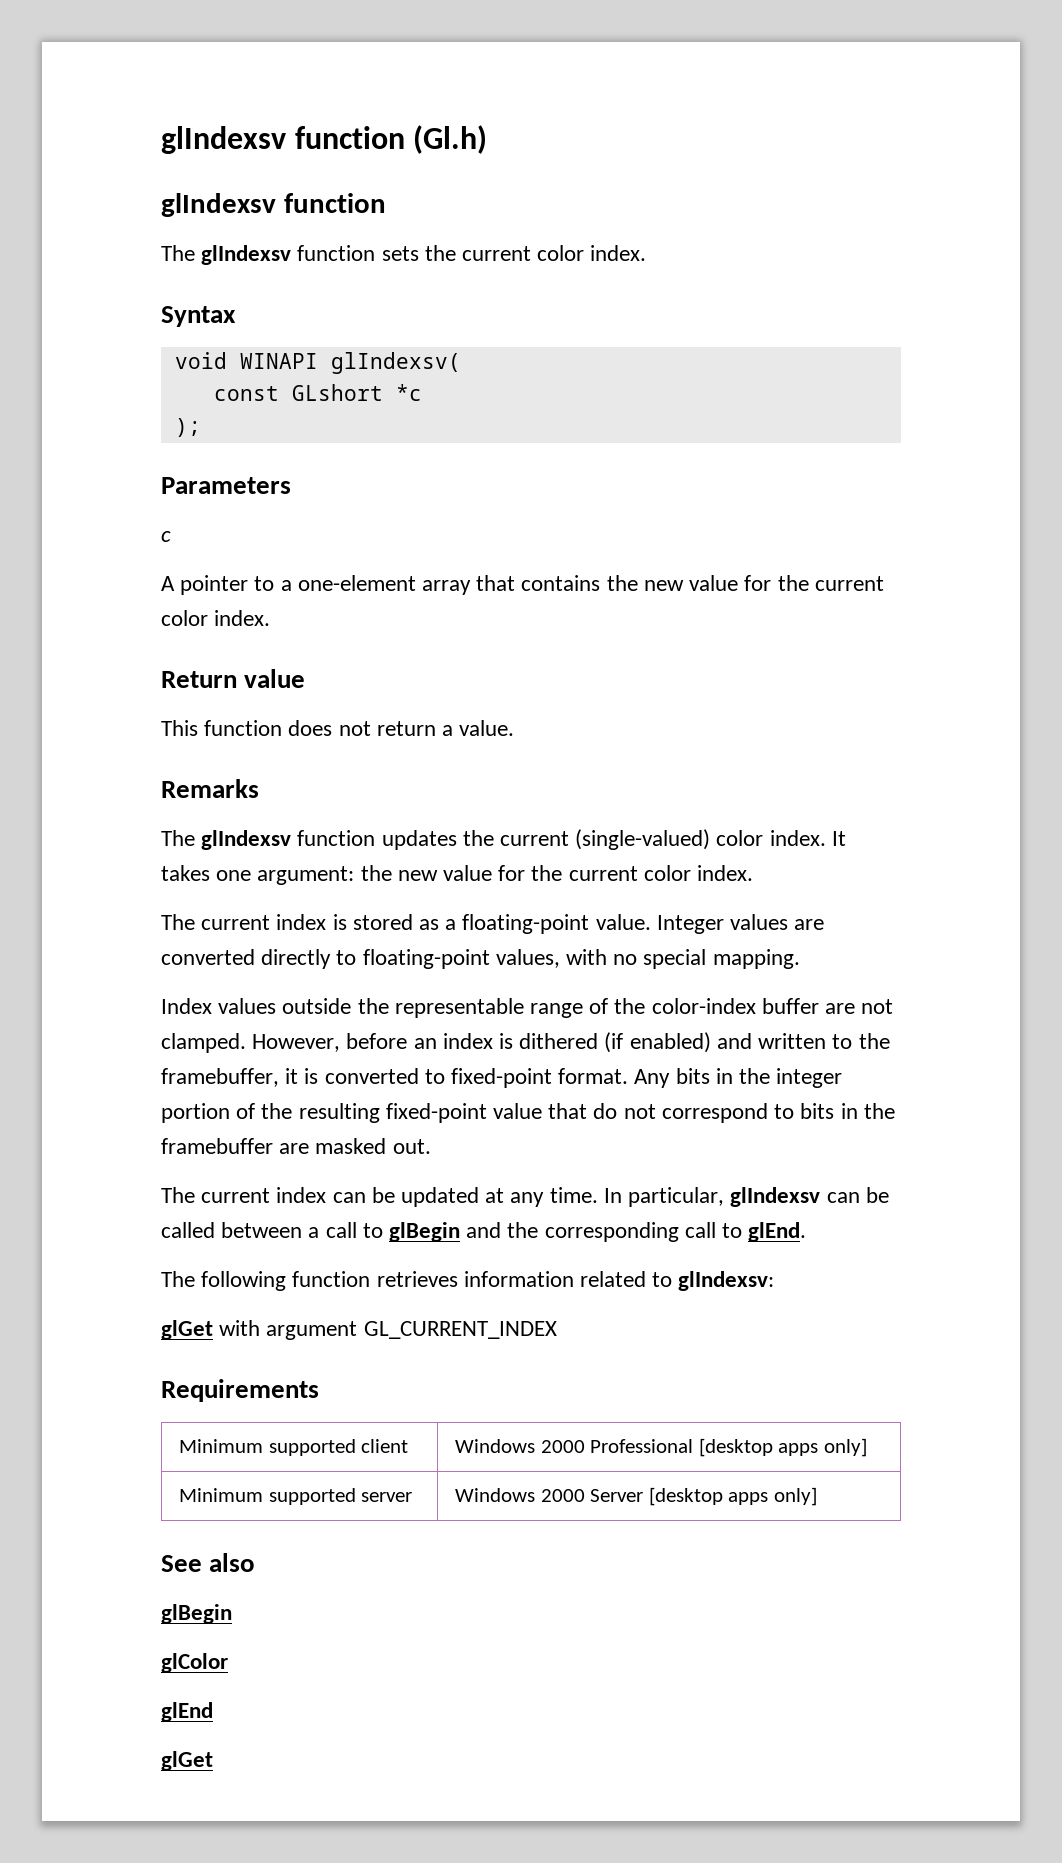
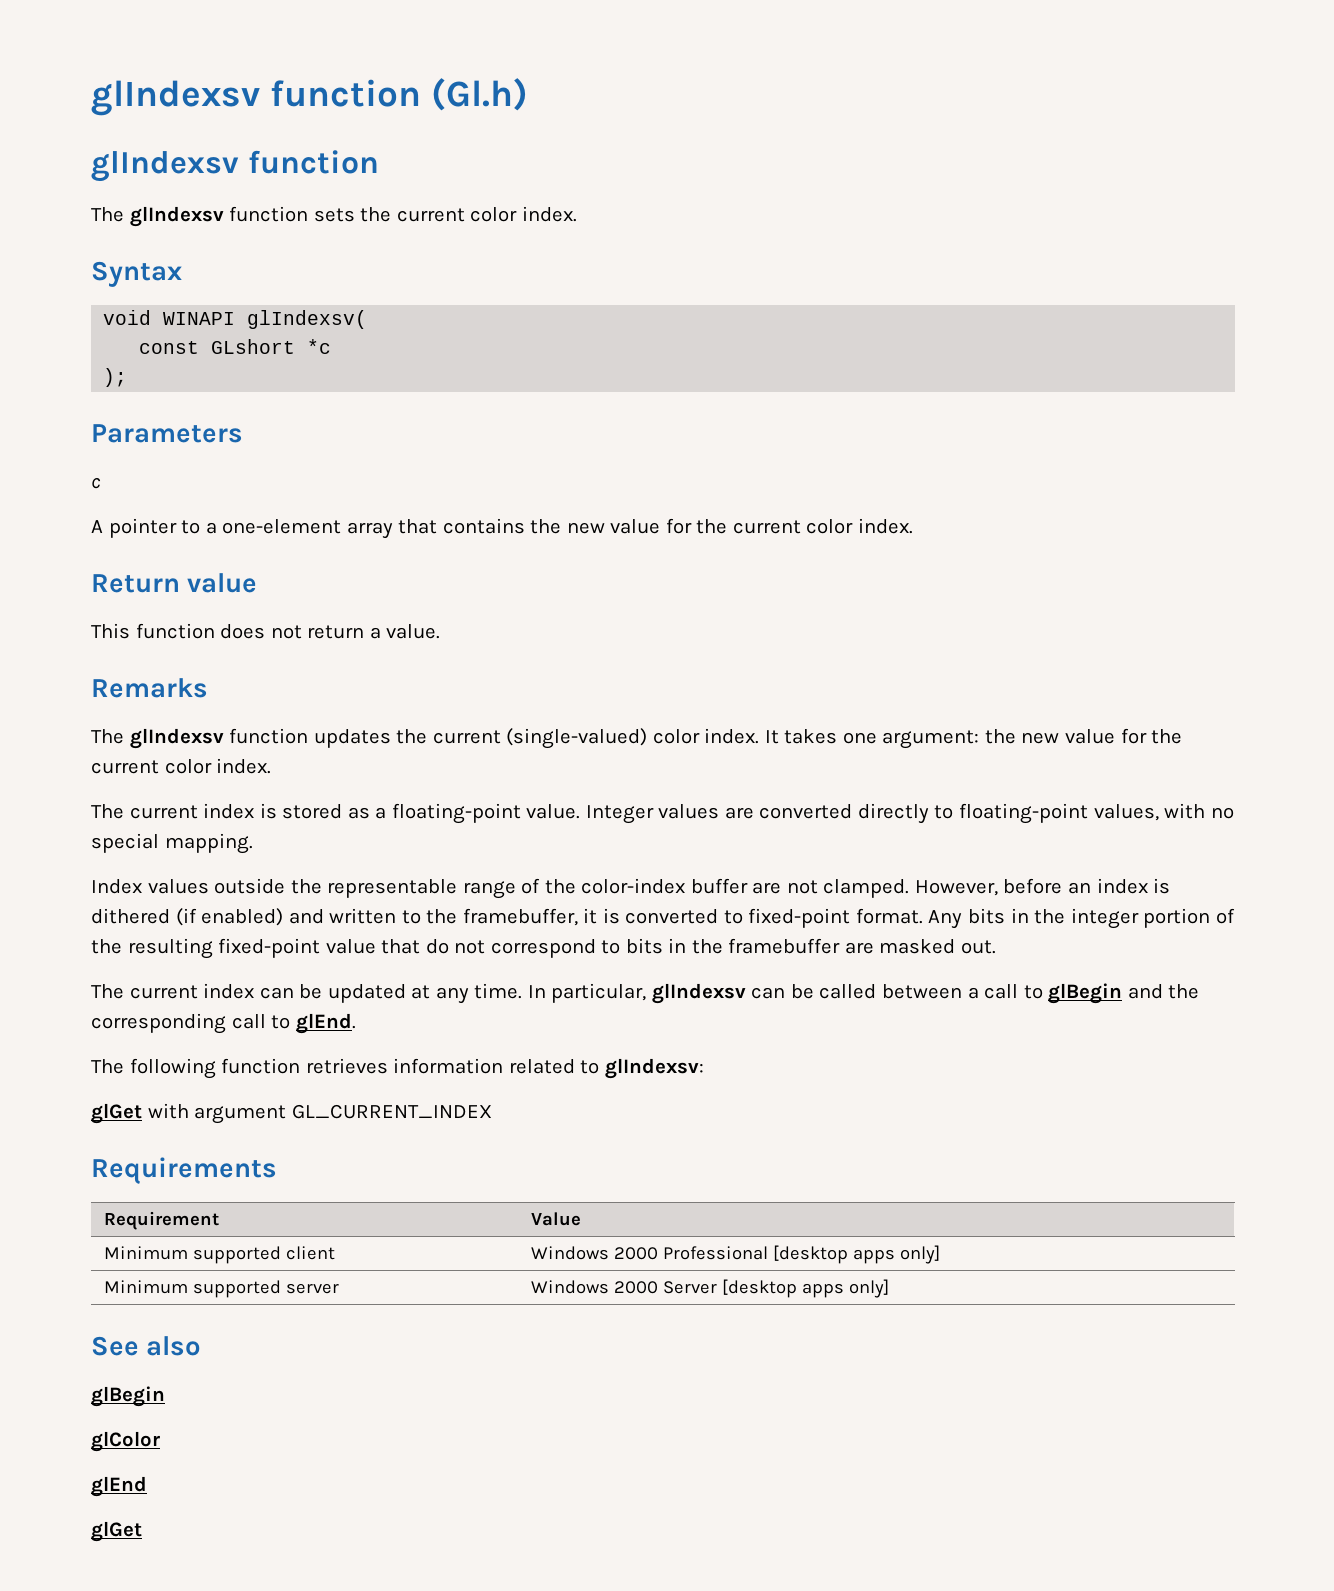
(319, 1390) none -> [103,1211,219,1230] [530,1212,581,1226] // Requirement | Value

